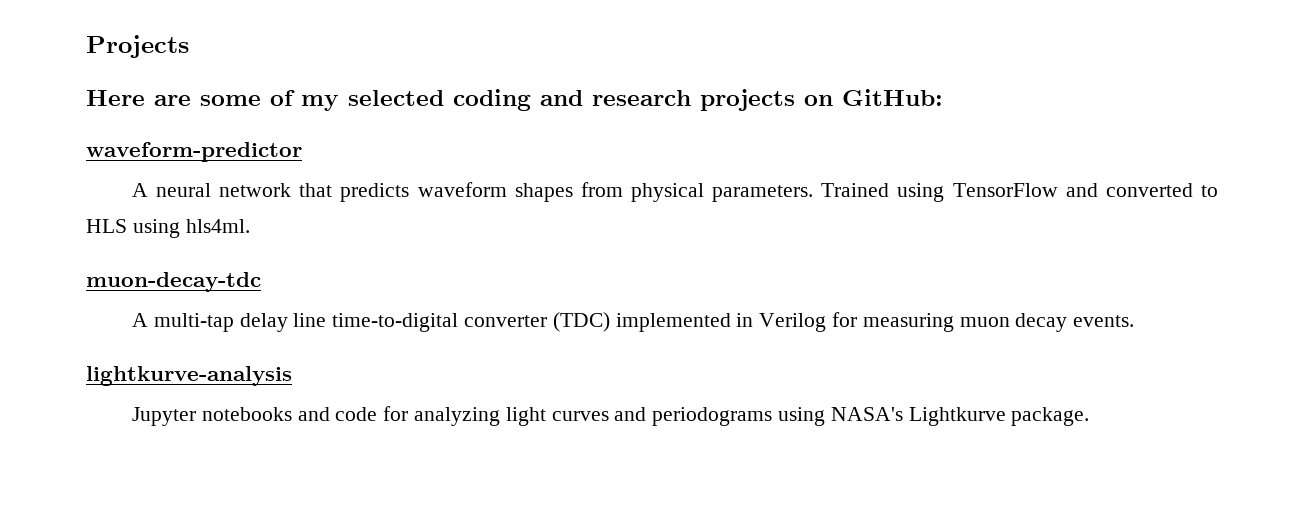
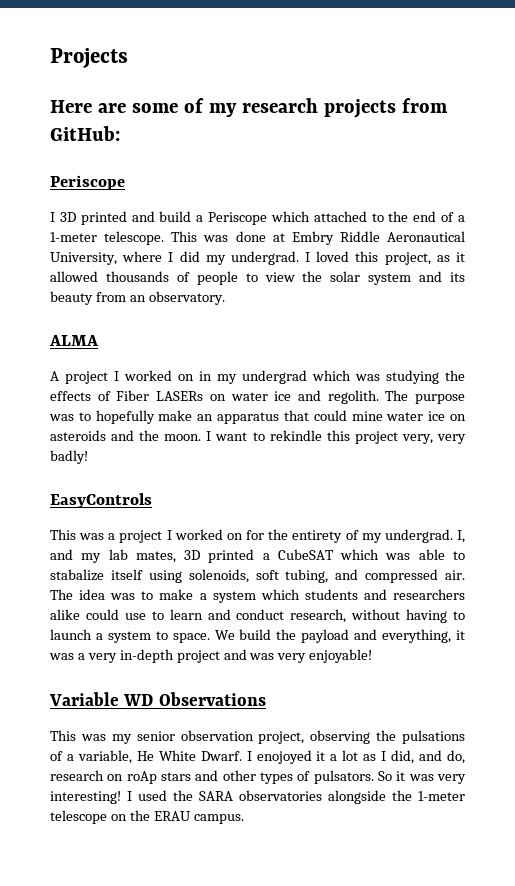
[348,89,583,111] selected coding and -> (237, 110) none
[804,95,833,106] on -> [401,98,448,113] from
[86,142,302,162] [131,182,1218,202] [86,219,250,238] [86,272,261,292] [131,312,1135,332] [86,366,292,386] [131,406,1090,426] waveform-predictor // A neural network that predicts waveform shapes from physical parameters. Trained using TensorFlow and converted to HLS using hls4ml. // muon-decay-tdc // A multi-tap delay line time-to-digital converter (TDC) implemented in Verilog for measuring muon decay events. // lightkurve-analysis // Jupyter notebooks and code for analyzing light curves and periodograms using NASA's Lightkurve package. -> [50,175,125,190] [50,211,466,225] [50,231,465,245] [50,251,466,265] [50,271,465,285] [50,291,225,305] [49,335,99,346] [50,370,465,384] [50,390,465,404] [49,410,466,424] [50,430,466,444] [50,450,88,464] [50,493,152,508] [50,529,465,543] [50,549,465,563] [50,569,465,583] [50,589,466,603] [50,609,465,623] [50,629,466,643] [49,649,373,663] [49,692,266,706] [50,730,465,744] [50,750,466,764] [50,770,466,784] [50,790,465,804] [50,810,244,824] Periscope // I 3D printed and build a Periscope which attached to the end of a 1-meter telescope. This was done at Embry Riddle Aeronautical University, where I did my undergrad. I loved this project, as it allowed thousands of people to view the solar system and its beauty from an observatory. // ALMA // A project I worked on in my undergrad which was studying the effects of Fiber LASERs on water ice and regolith. The purpose was to hopefully make an apparatus that could mine water ice on asteroids and the moon. I want to rekindle this project very, very badly! // EasyControls // This was a project I worked on for the entirety of my undergrad. I, and my lab mates, 3D printed a CubeSAT which was able to stabalize itself using solenoids, soft tubing, and compressed air. The idea was to make a system which students and researchers alike could use to learn and conduct research, without having to launch a system to space. We build the payload and everything, it was a very in-depth project and was very enjoyable! // Variable WD Observations // This was my senior observation project, observing the pulsations of a variable, He White Dwarf. I enojoyed it a lot as I did, and do, research on roAp stars and other types of pulsators. So it was very interesting! I used the SARA observatories alongside the 1-meter telescope on the ERAU campus.

